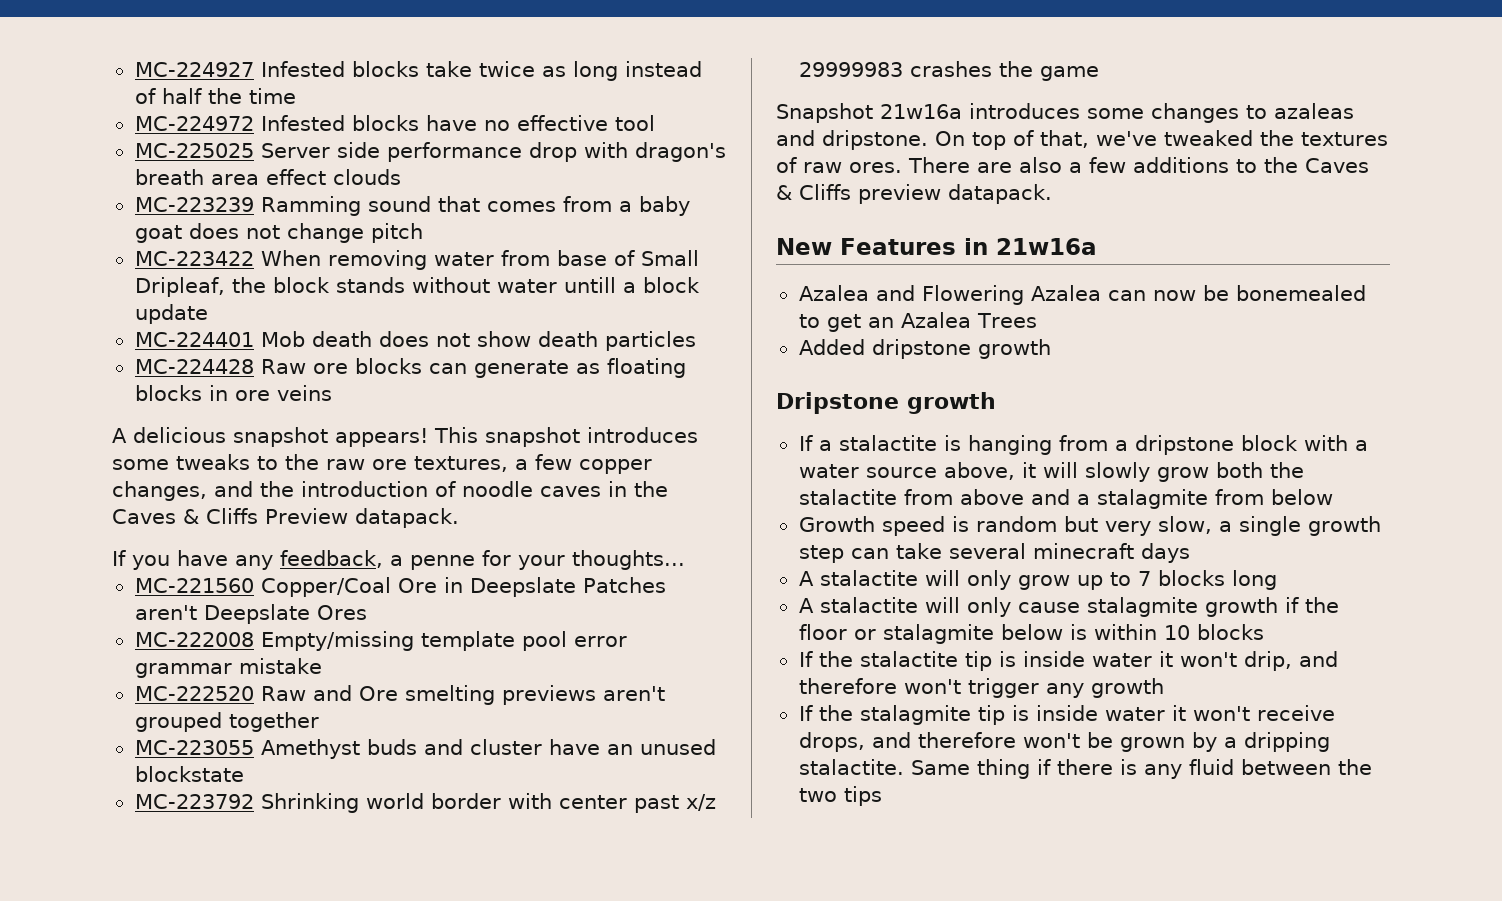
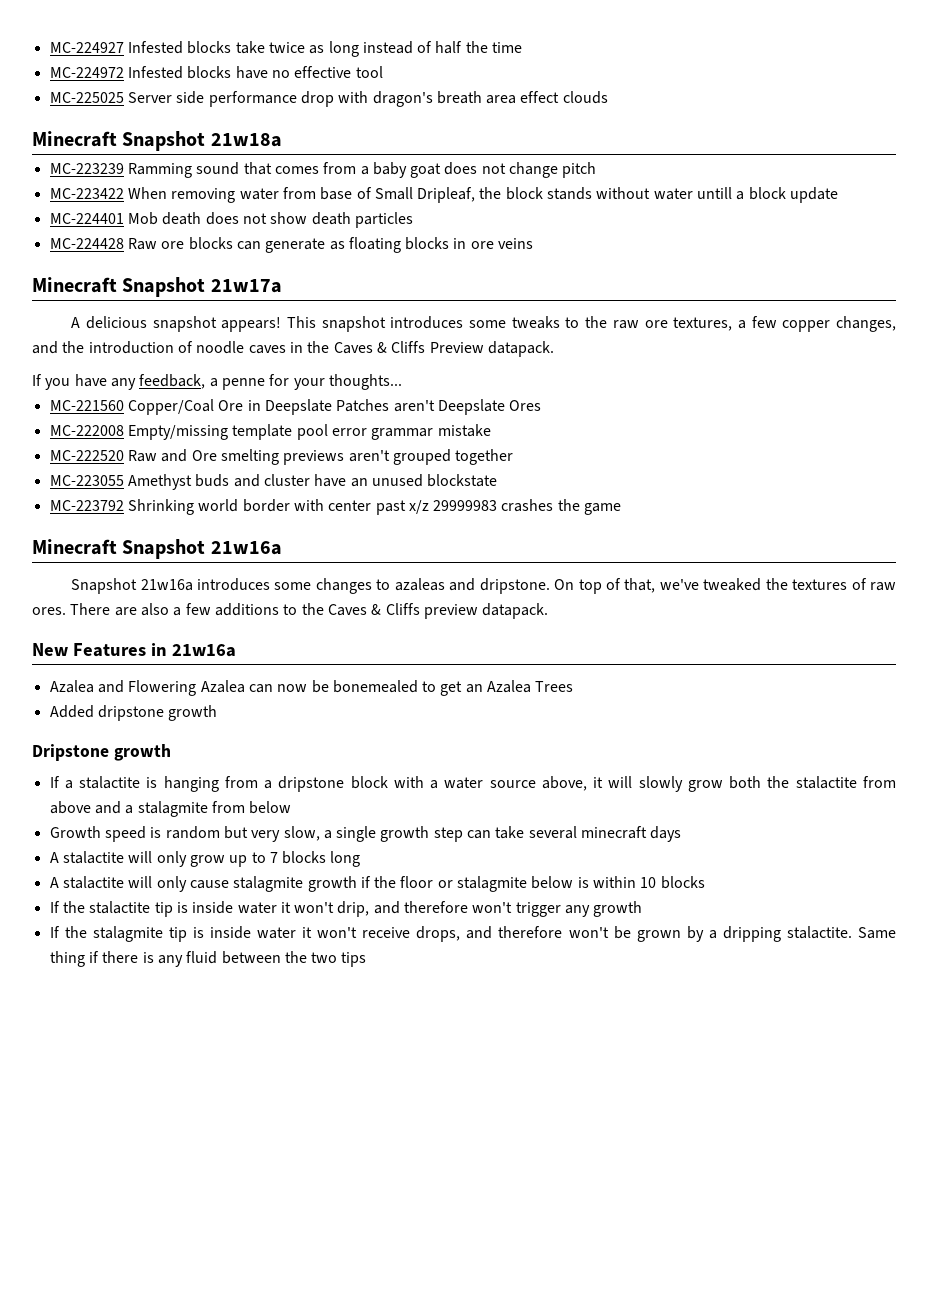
(401, 177) none -> [32,131,282,151] // Minecraft Snapshot 21w18a
(332, 393) none -> [32,277,282,297] // Minecraft Snapshot 21w17a
(1099, 73) none -> [32,539,282,559] // Minecraft Snapshot 21w16a

